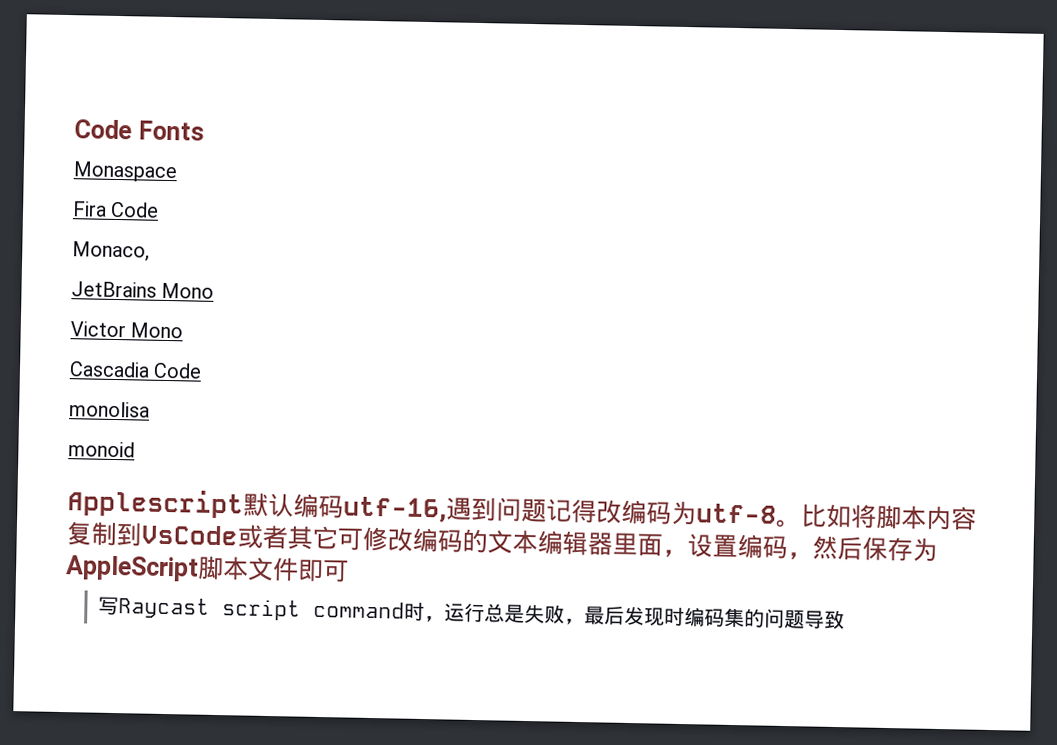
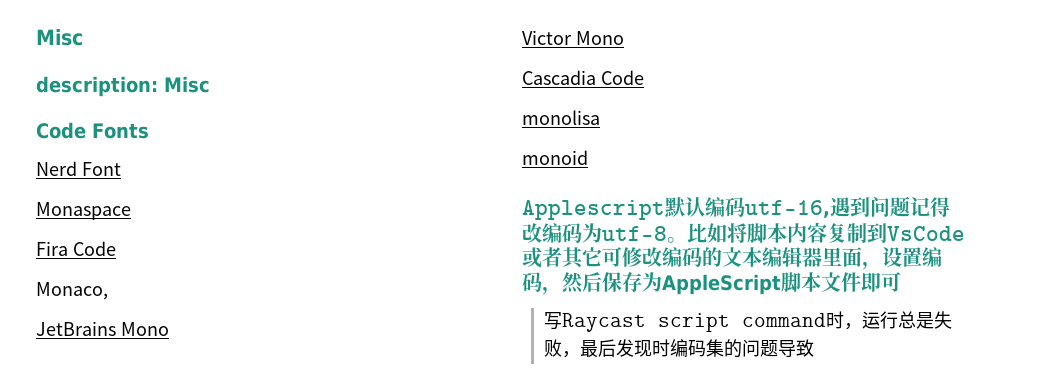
(74, 129) none -> [36,29,83,46] [36,76,210,97] Misc // description: Misc //
(204, 130) none -> [36,161,121,176] // Nerd Font

